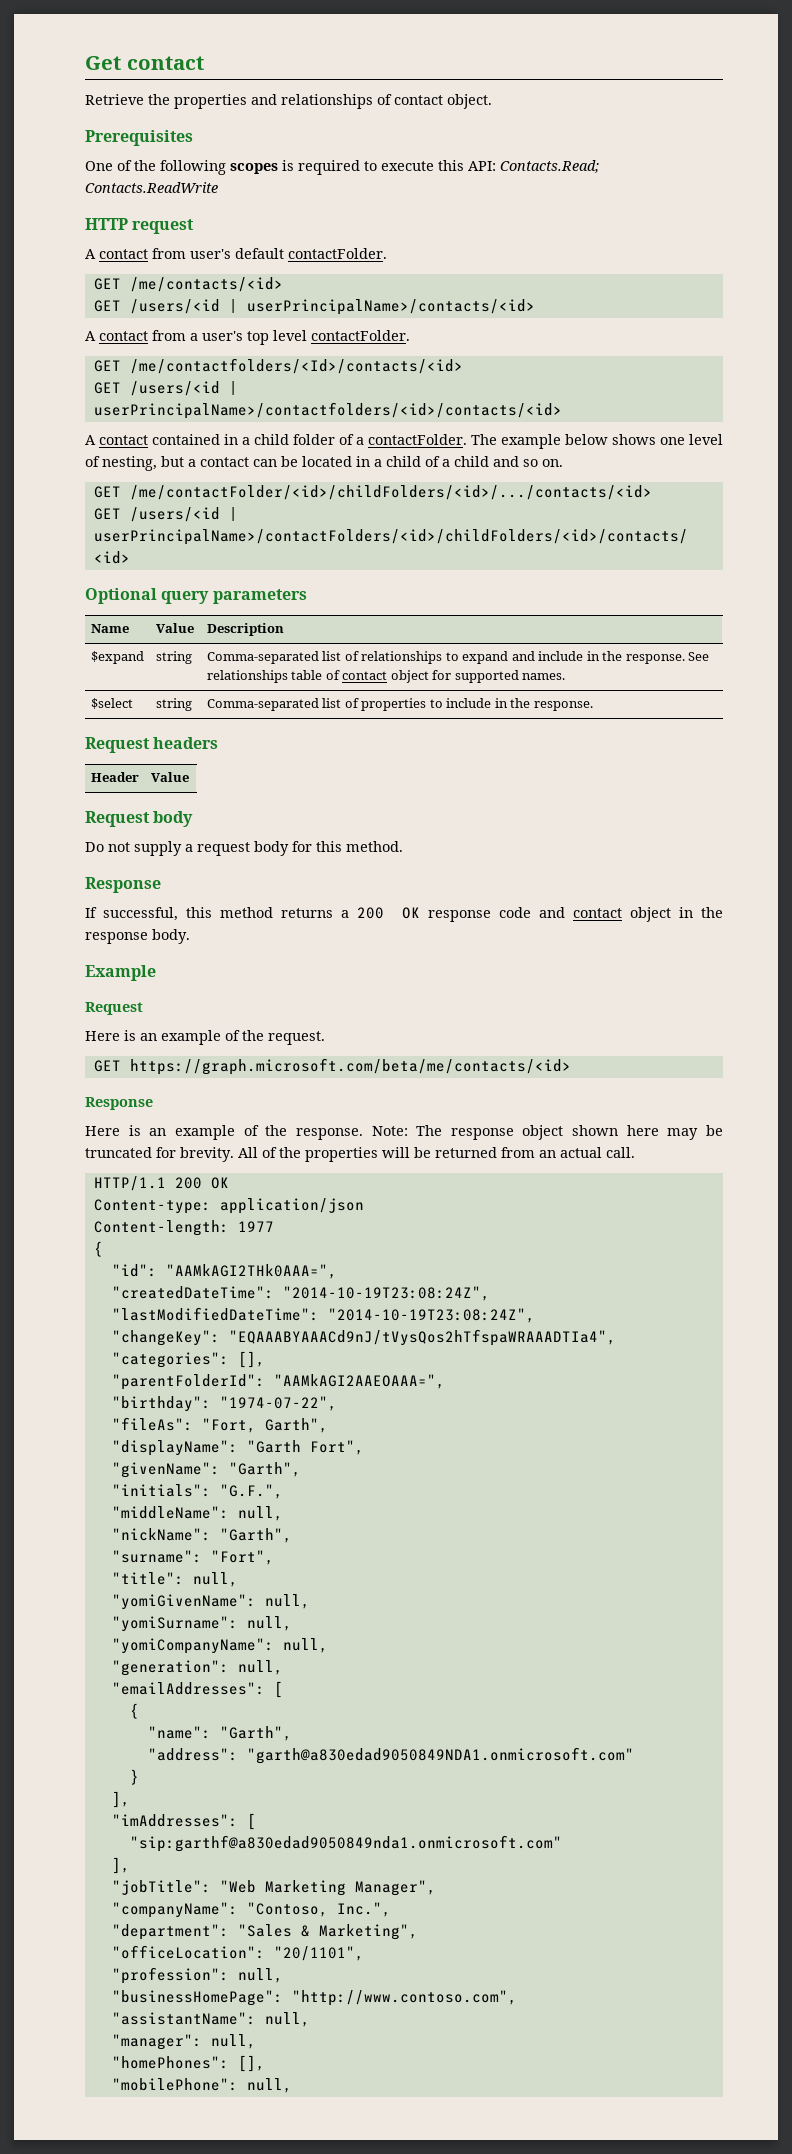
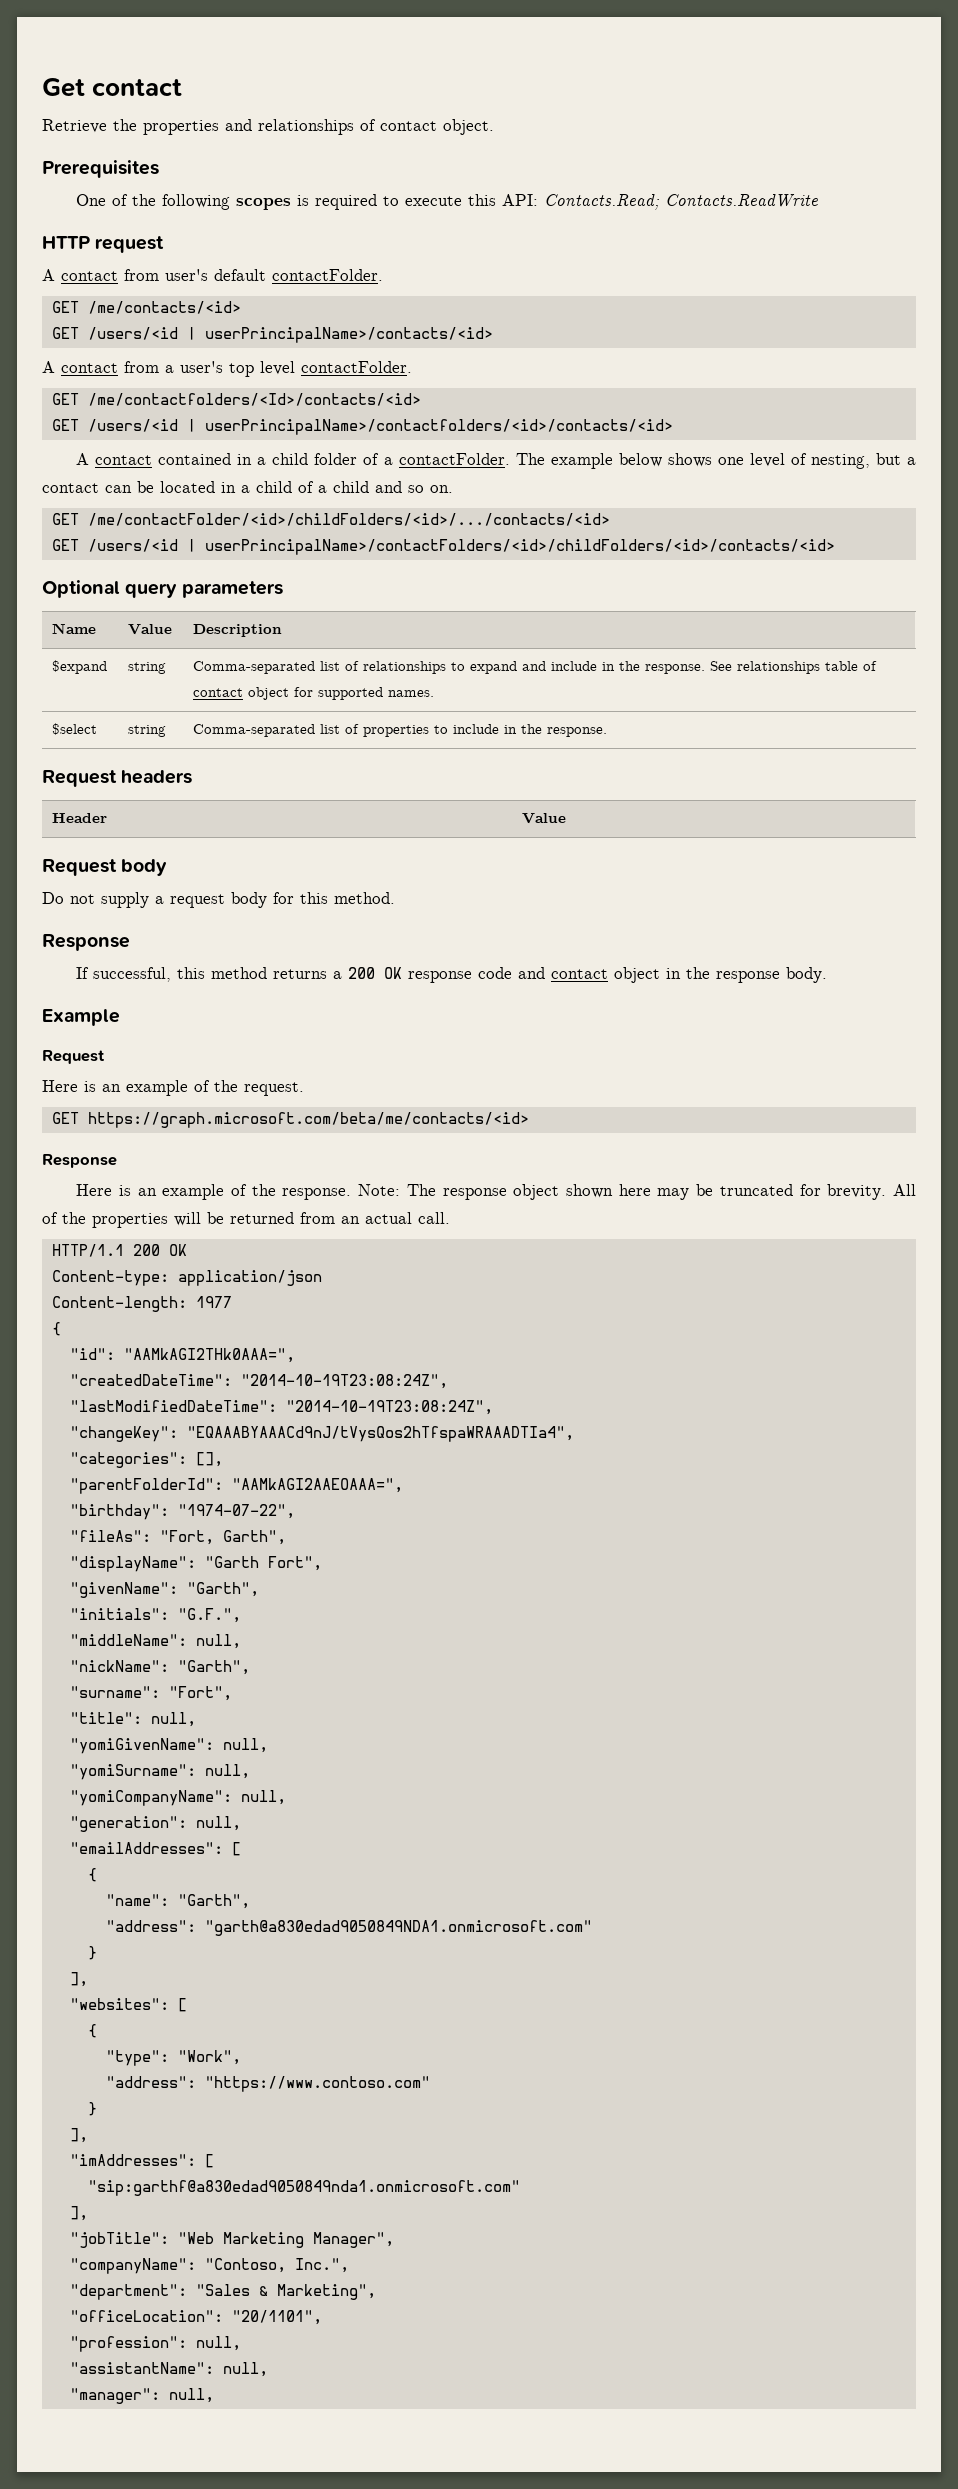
(130, 1799) none -> [69,1998,187,2012] [87,2024,97,2038] [105,2050,241,2066] [105,2076,430,2092] [87,2102,97,2116] [69,2128,88,2143] // "websites": [ // { // "type": "Work", // "address": "https://www.contoso.com" // } // ],
[111,1990,517,2006] // "businessHomePage": "http://www.contoso.com", -> (241, 2343) none
[111,2055,265,2072] [111,2078,292,2093] // "homePhones": [], // "mobilePhone": null, -> (214, 2395) none

